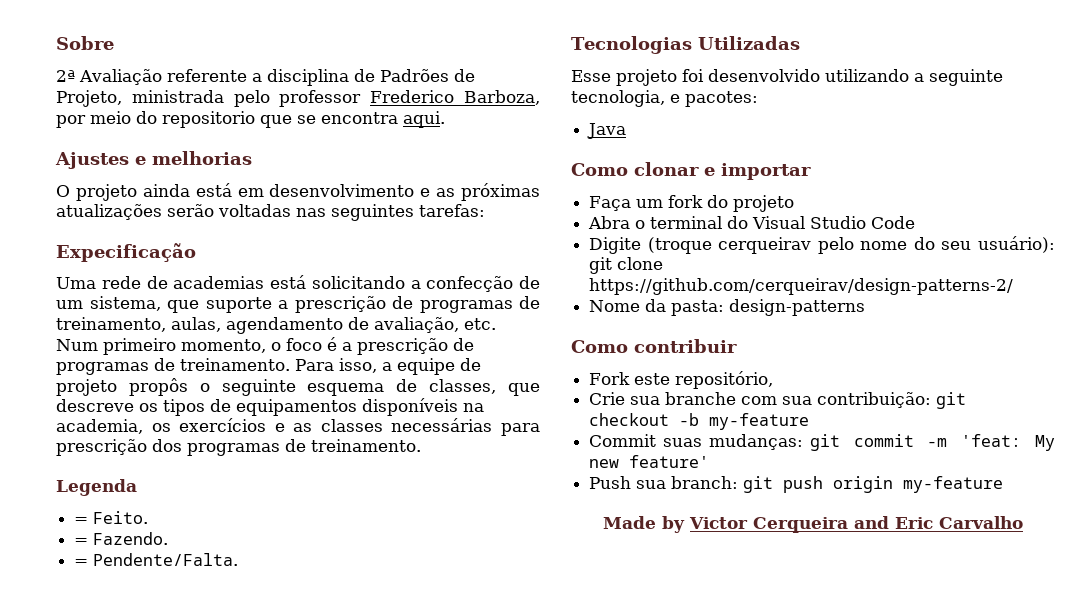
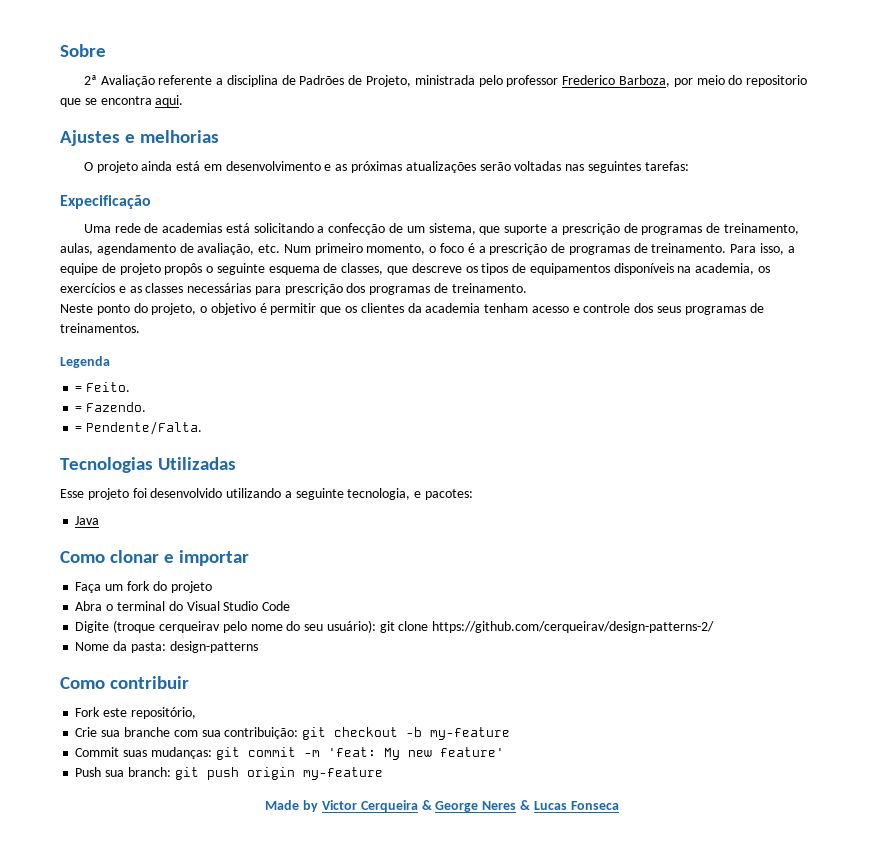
(421, 445) none -> [60,303,764,315] [60,323,140,333] // Neste ponto do projeto, o objetivo é permitir que os clientes da academia tenham acesso e controle dos seus programas de treinamentos.
[854,516,1023,529] and Eric Carvalho -> [421,800,619,812] & George Neres & Lucas Fonseca

